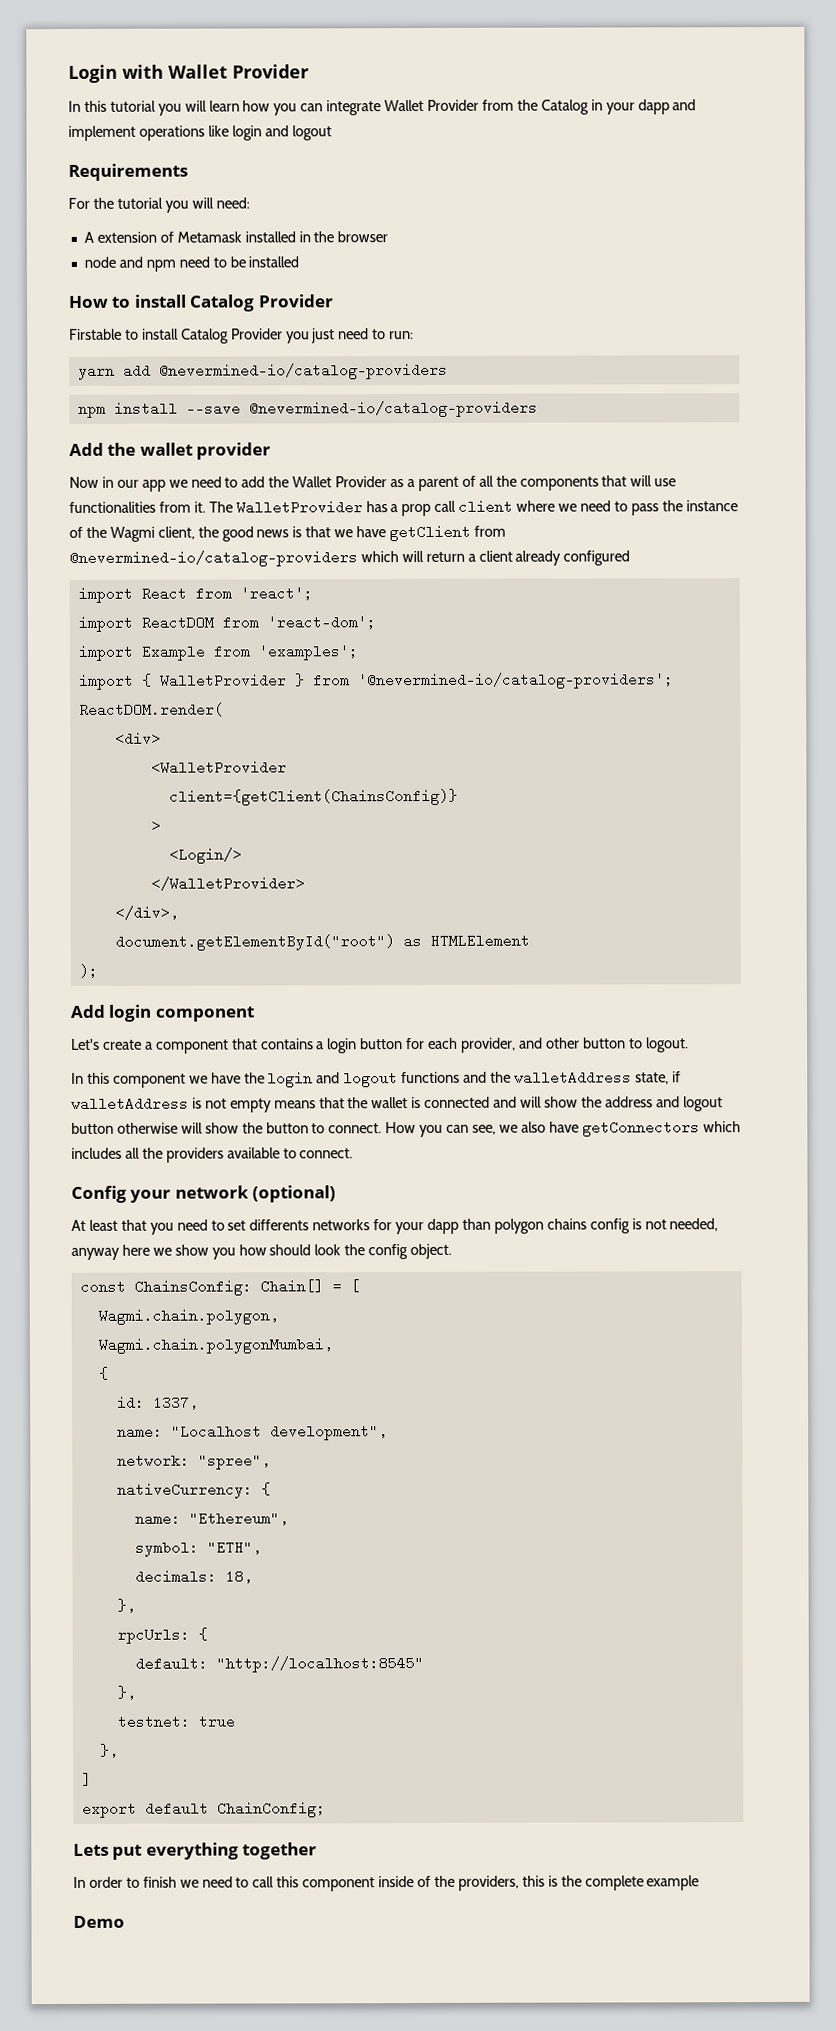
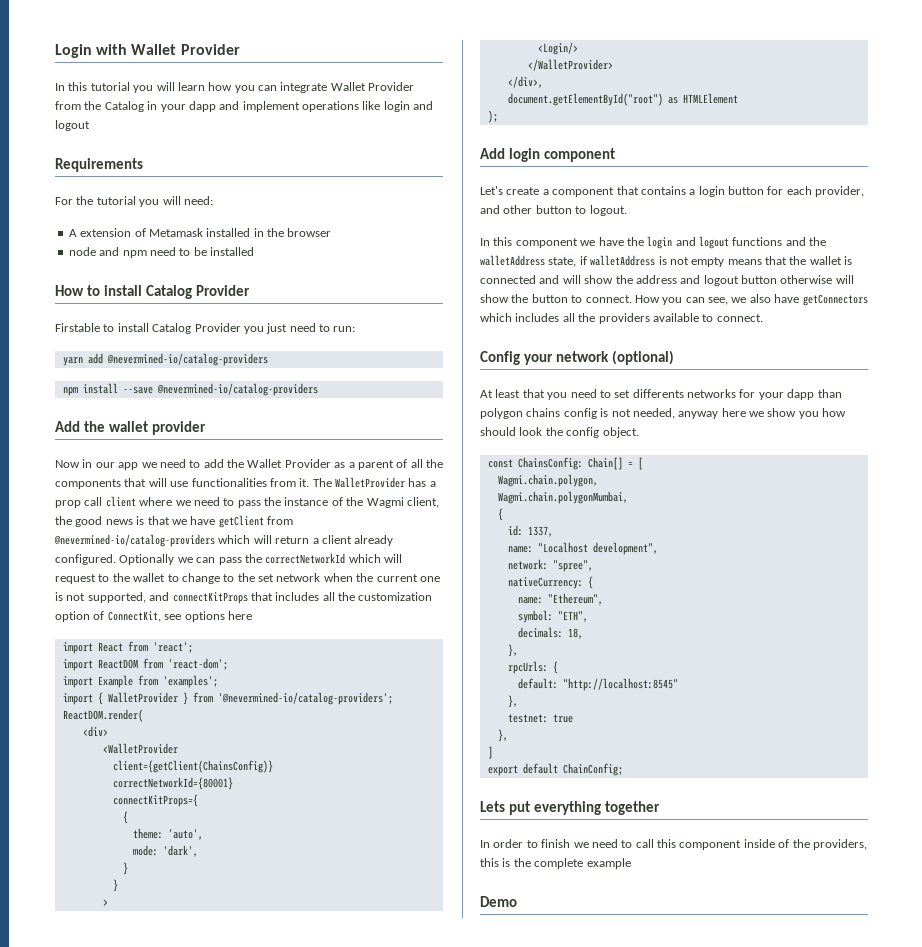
[563,550,631,566] configured -> [55,553,402,565] [55,573,440,584] [55,592,433,604] [55,611,252,622] configured. Optionally we can pass the correctNetworkId which will request to the wallet to change to the set network when the current one is not supported, and connectKitProps that includes all the customization option of ConnectKit, see options here
(458, 797) none -> [112,777,233,790] [112,794,198,807] [122,811,128,824] [132,828,203,840] [132,845,198,857] [122,862,128,875] [112,879,118,892] // correctNetworkId={80001} // connectKitProps={ // { // theme: 'auto', // mode: 'dark', // } // }

